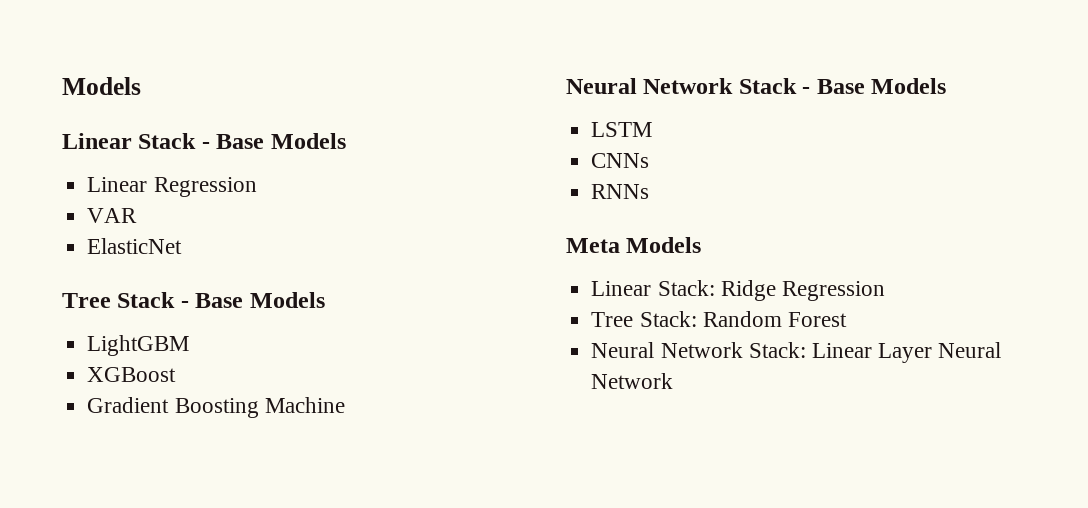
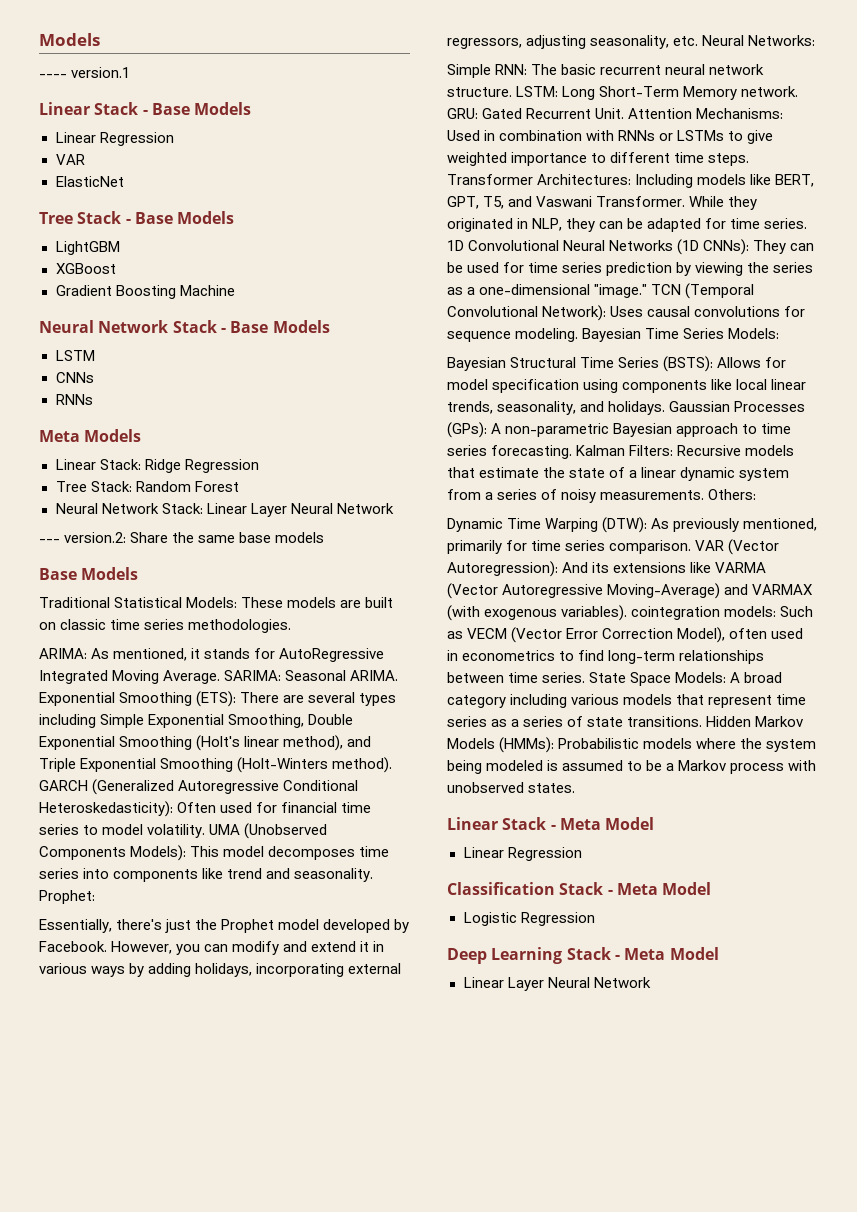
[62,77,141,95] Models -> [39,33,100,46] [39,67,131,78] Models // ---- version.1
(674, 381) none -> [39,532,325,543] [39,567,139,580] [39,597,394,608] [39,619,292,633] [39,648,385,662] [39,670,399,684] [39,691,397,707] [39,714,354,728] [39,735,372,751] [39,757,393,773] [39,779,359,795] [39,801,372,817] [39,823,328,839] [39,845,390,861] [39,868,374,882] [39,890,95,904] [39,919,410,933] [39,941,385,955] [39,963,402,977] [447,35,816,49] [447,64,765,78] [447,86,799,100] [447,108,784,119] [447,130,774,144] [447,152,750,166] [447,174,815,188] [447,196,758,210] [447,218,808,232] [447,239,815,255] [447,262,814,276] [447,283,755,299] [447,305,806,321] [447,328,780,342] [447,356,787,372] [447,379,807,393] [447,401,806,415] [447,422,792,438] [447,445,795,459] [447,467,790,481] [447,489,757,503] [447,517,818,533] [447,539,780,555] [447,561,767,577] [447,583,814,599] [447,605,814,621] [447,627,804,643] [447,650,765,664] [447,672,783,686] [447,694,807,708] [447,716,804,727] [447,737,817,753] [447,760,817,774] [447,782,576,793] [447,817,655,830] [463,847,582,861] [447,882,712,895] [463,912,595,926] [447,947,719,964] [463,977,651,991] // --- version.2: Share the same base models // Base Models // Traditional Statistical Models: These models are built on classic time series methodologies. // ARIMA: As mentioned, it stands for AutoRegressive Integrated Moving Average. SARIMA: Seasonal ARIMA. Exponential Smoothing (ETS): There are several types including Simple Exponential Smoothing, Double Exponential Smoothing (Holt's linear method), and Triple Exponential Smoothing (Holt-Winters method). GARCH (Generalized Autoregressive Conditional Heteroskedasticity): Often used for financial time series to model volatility. UMA (Unobserved Components Models): This model decomposes time series into components like trend and seasonality. Prophet: // Essentially, there's just the Prophet model developed by Facebook. However, you can modify and extend it in various ways by adding holidays, incorporating external regressors, adjusting seasonality, etc. Neural Networks: // Simple RNN: The basic recurrent neural network structure. LSTM: Long Short-Term Memory network. GRU: Gated Recurrent Unit. Attention Mechanisms: Used in combination with RNNs or LSTMs to give weighted importance to different time steps. Transformer Architectures: Including models like BERT, GPT, T5, and Vaswani Transformer. While they originated in NLP, they can be adapted for time series. 1D Convolutional Neural Networks (1D CNNs): They can be used for time series prediction by viewing the series as a one-dimensional "image." TCN (Temporal Convolutional Network): Uses causal convolutions for sequence modeling. Bayesian Time Series Models: // Bayesian Structural Time Series (BSTS): Allows for model specification using components like local linear trends, seasonality, and holidays. Gaussian Processes (GPs): A non-parametric Bayesian approach to time series forecasting. Kalman Filters: Recursive models that estimate the state of a linear dynamic system from a series of noisy measurements. Others: // Dynamic Time Warping (DTW): As previously mentioned, primarily for time series comparison. VAR (Vector Autoregression): And its extensions like VARMA (Vector Autoregressive Moving-Average) and VARMAX (with exogenous variables). cointegration models: Such as VECM (Vector Error Correction Model), often used in econometrics to find long-term relationships between time series. State Space Models: A broad category including various models that represent time series as a series of state transitions. Hidden Markov Models (HMMs): Probabilistic models where the system being modeled is assumed to be a Markov process with unobserved states. // Linear Stack - Meta Model // Linear Regression // Classification Stack - Meta Model // Logistic Regression // Deep Learning Stack - Meta Model // Linear Layer Neural Network

